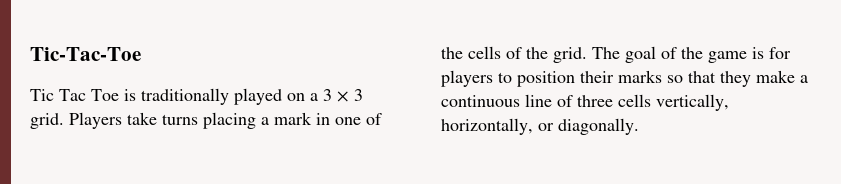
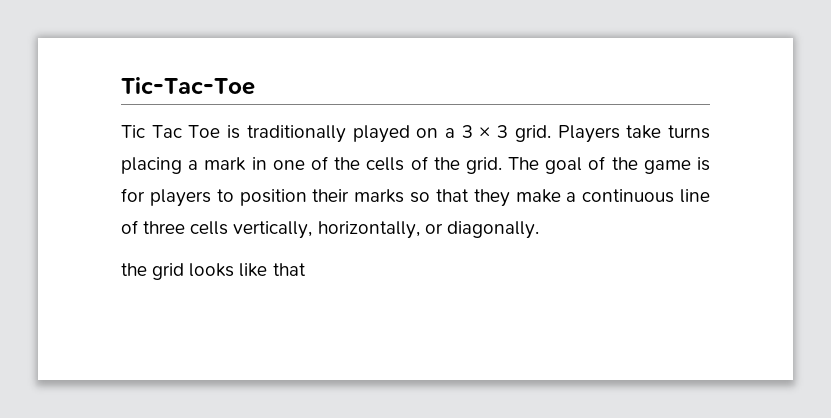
(639, 126) none -> [121,263,306,280] // the grid looks like that

